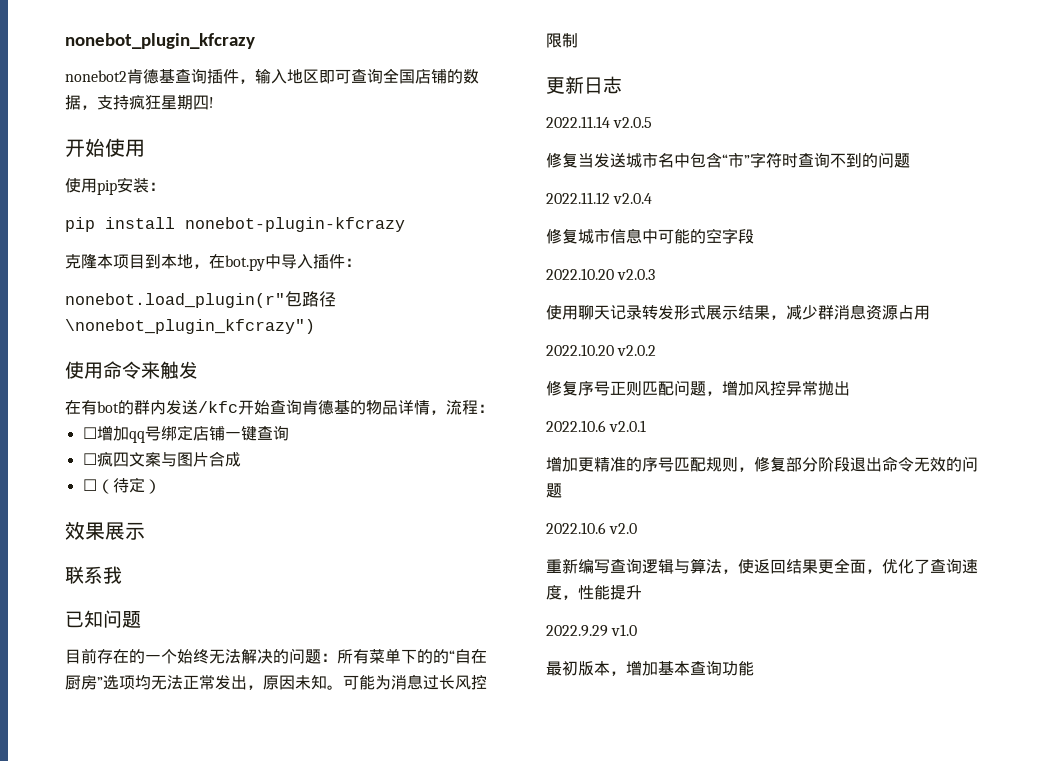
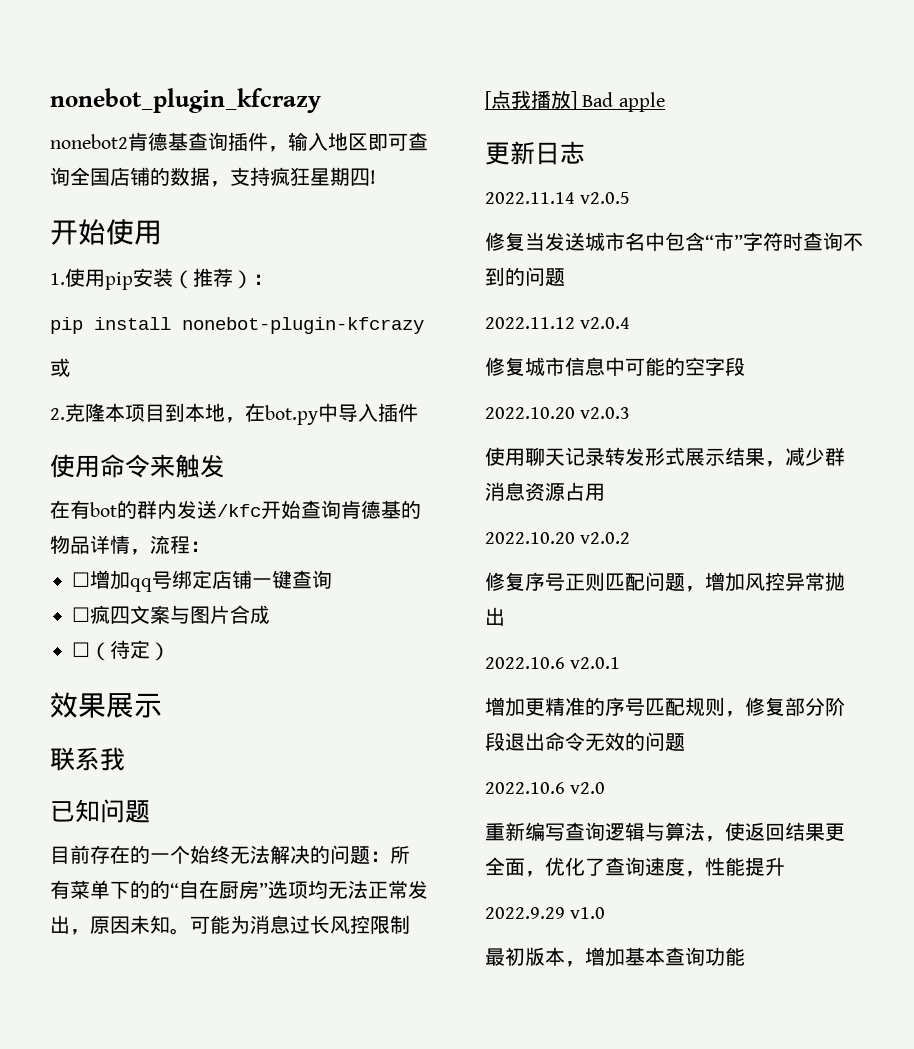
(145, 148) none -> [50,273,65,285] 1.
(149, 185) none -> [173,268,253,289] （推荐）
(405, 224) none -> [50,358,70,377] [50,408,65,420] 或 // 2.
[345,258,361,267] [65,291,336,308] [65,319,315,334] ： // nonebot.load_plugin(r"包路径\nonebot_plugin_kfcrazy") -> (418, 412) none
(578, 40) none -> [485,90,665,112] // [点我播放] Bad apple

